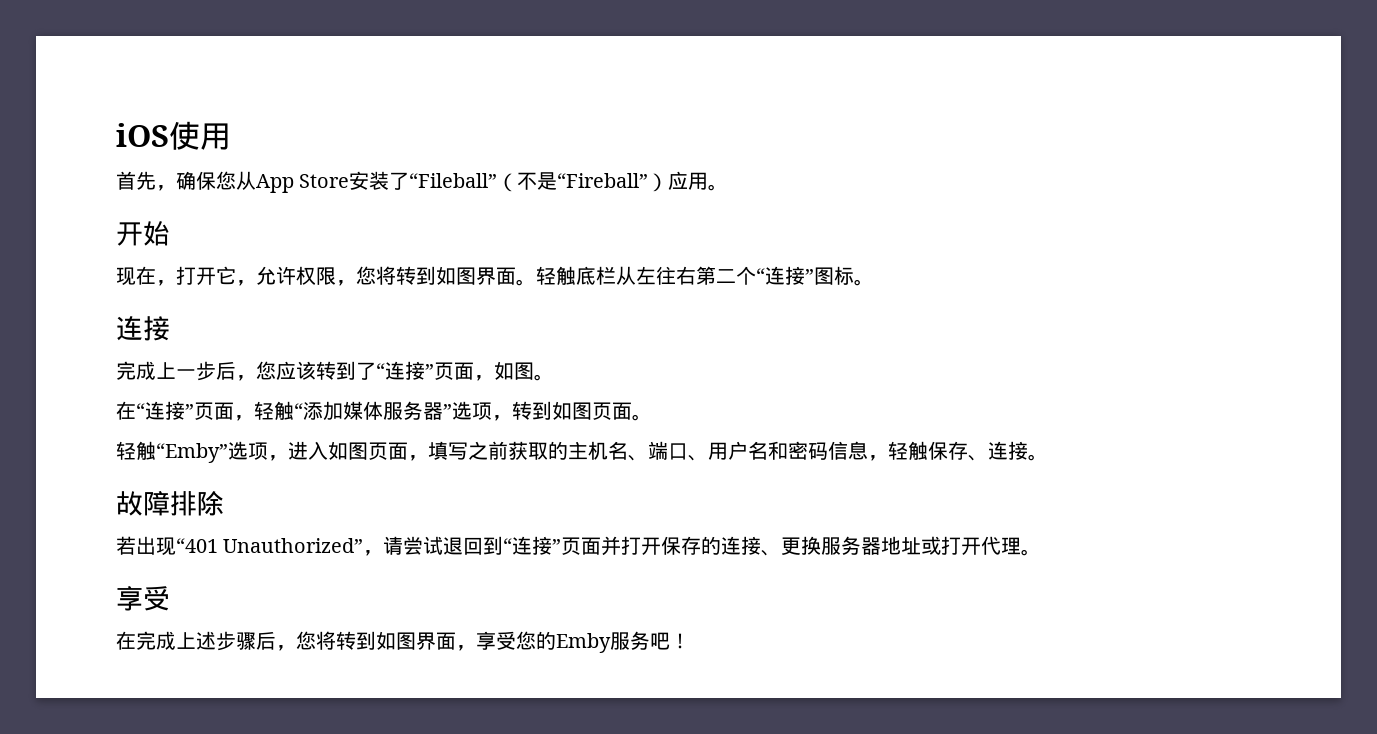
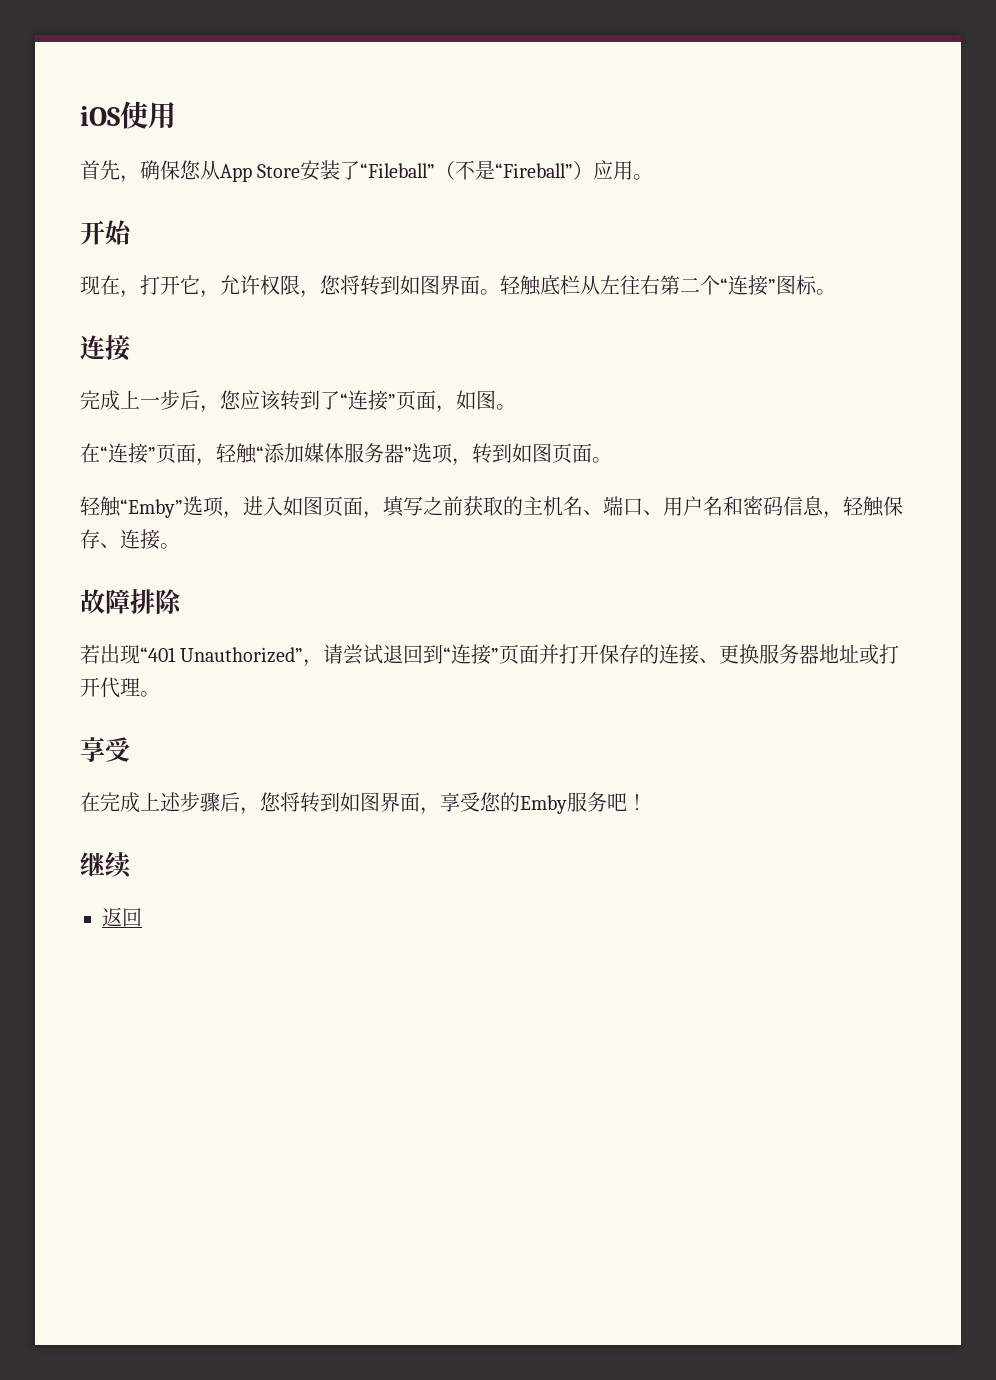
(690, 641) none -> [80,852,131,878] [102,907,142,927] // 继续 // 返回

